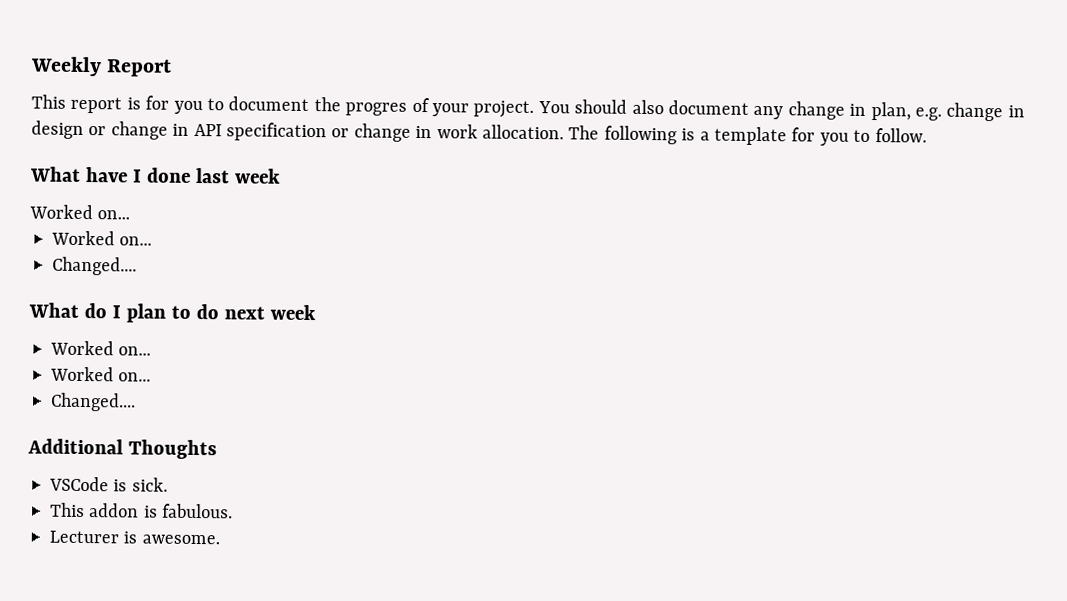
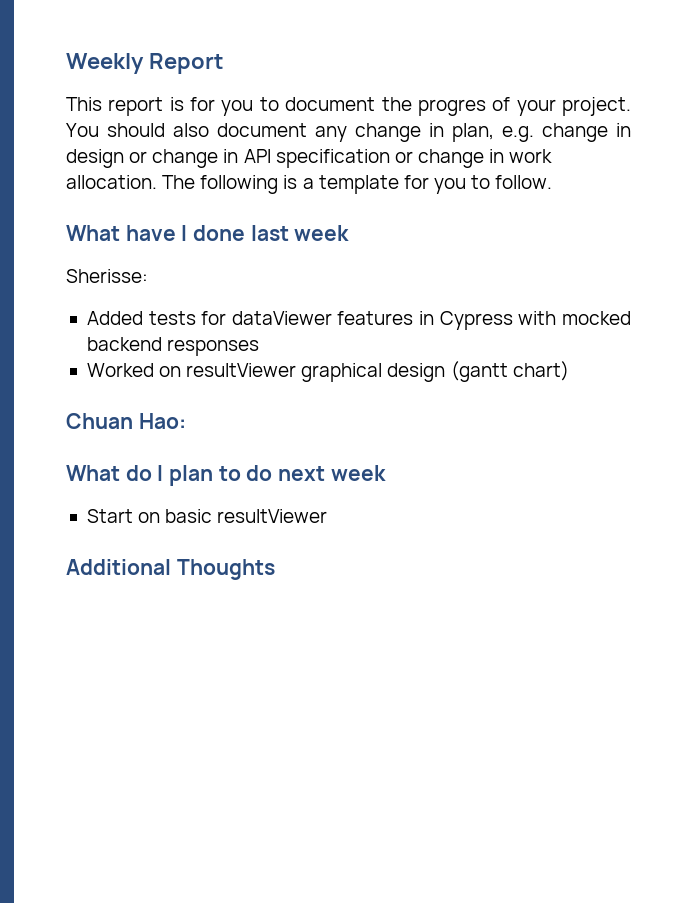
[29,204,131,220] [51,230,153,246] [52,256,137,276] Worked on... // Worked on... // Changed.... -> [66,269,148,283] [86,311,631,330] [86,337,260,356] [86,361,569,382] [66,413,186,429] Sherisse: // Added tests for dataViewer features in Cypress with mocked backend responses // Worked on resultViewer graphical design (gantt chart) // Chuan Hao:
[50,340,152,356] [50,366,152,382] [50,392,136,412] [27,438,217,460] [49,476,168,492] [50,502,234,519] [49,530,220,545] Worked on... // Worked on... // Changed.... // Additional Thoughts // VSCode is sick. // This addon is fabulous. // Lecturer is awesome. -> [86,509,328,523] [66,559,275,580] Start on basic resultViewer // Additional Thoughts

